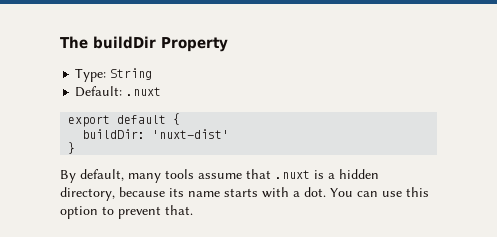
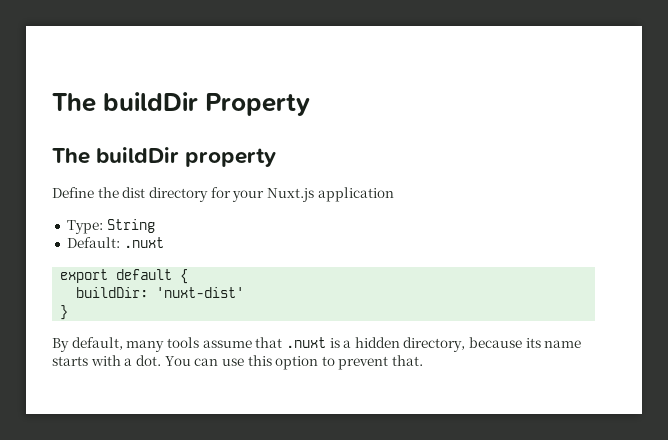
(228, 44) none -> [52,147,277,167] [52,187,394,202] // The buildDir property // Define the dist directory for your Nuxt.js application

